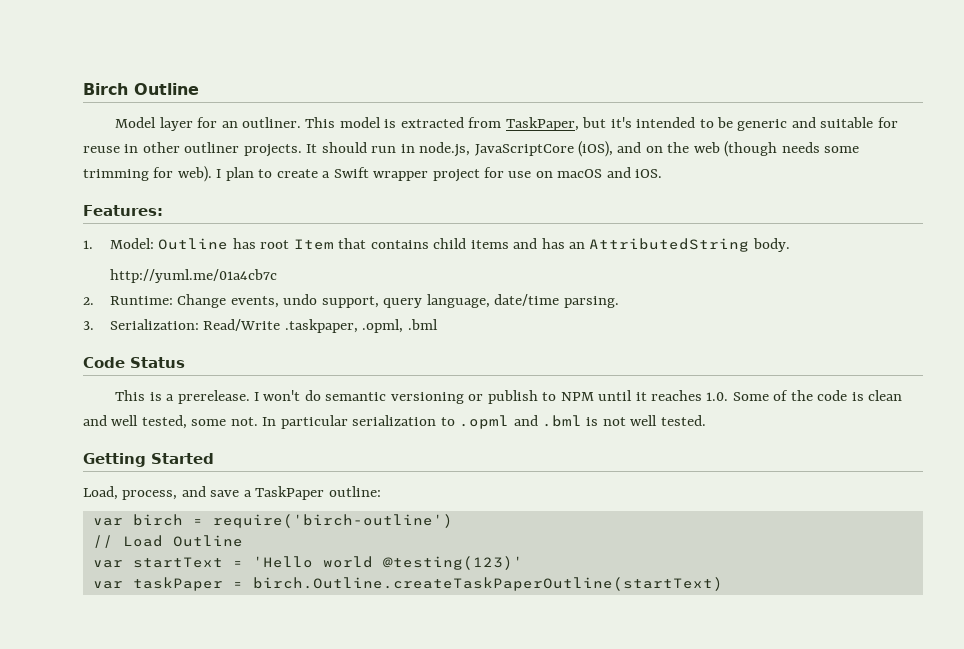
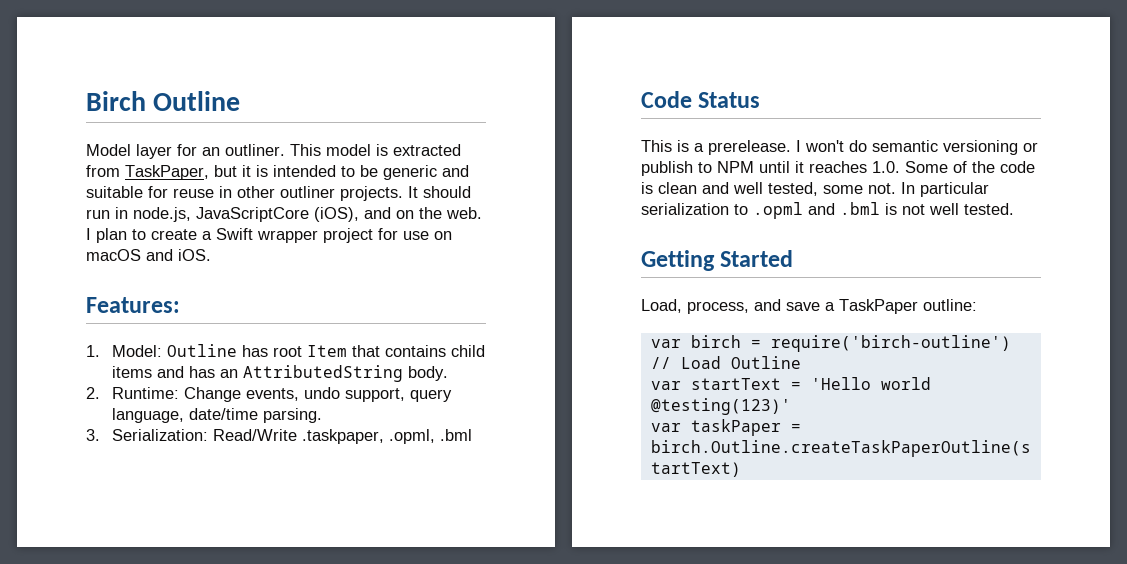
[610,117,632,128] it's -> [242,165,268,177] it is
[693,141,860,157] [83,166,212,182] web (though needs some trimming for web). -> [446,207,482,219] web.
[110,269,278,283] // http://yuml.me/01a4cb7c -> (449, 373) none

